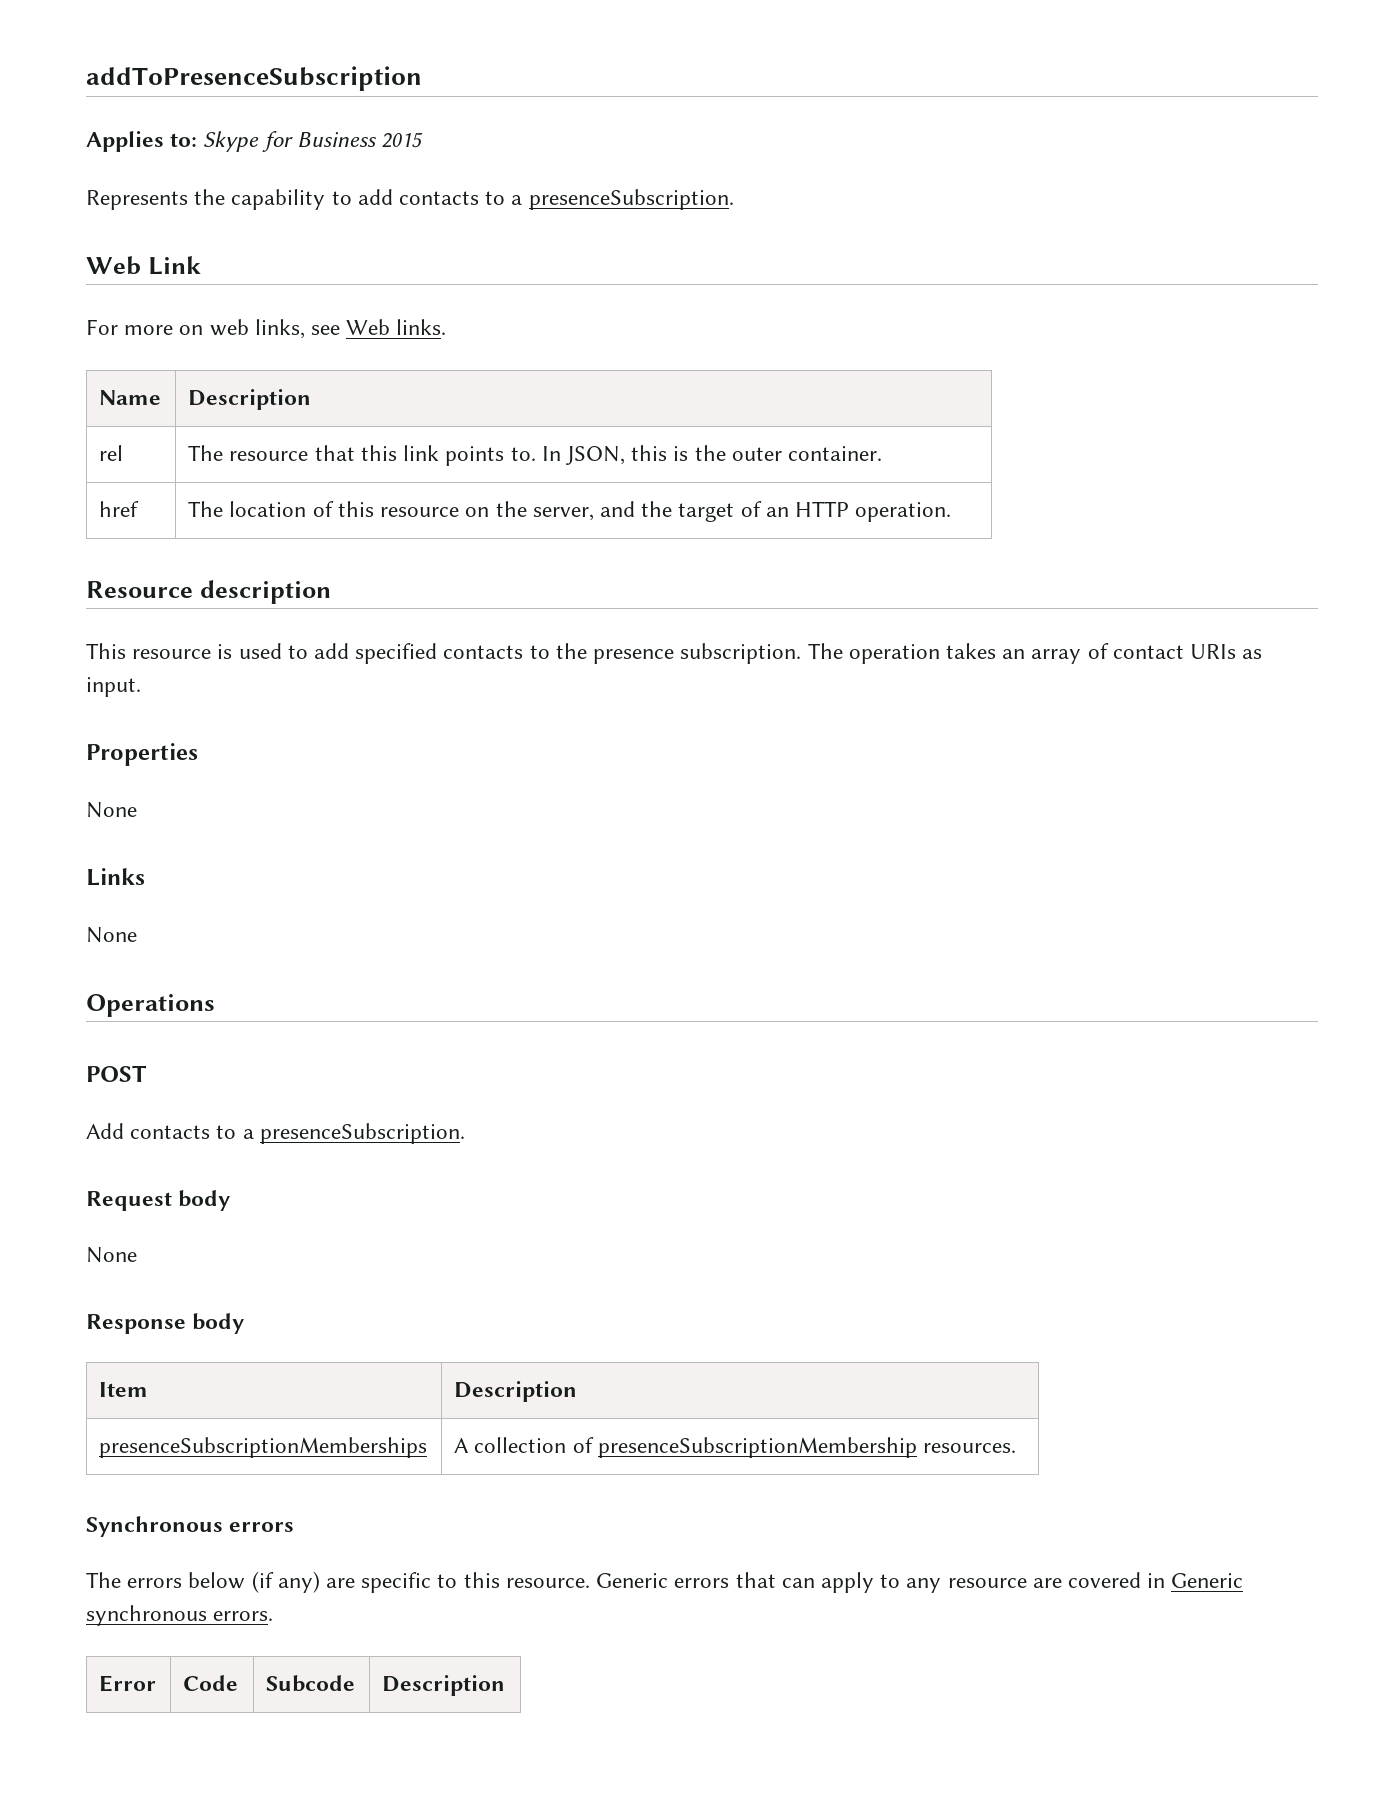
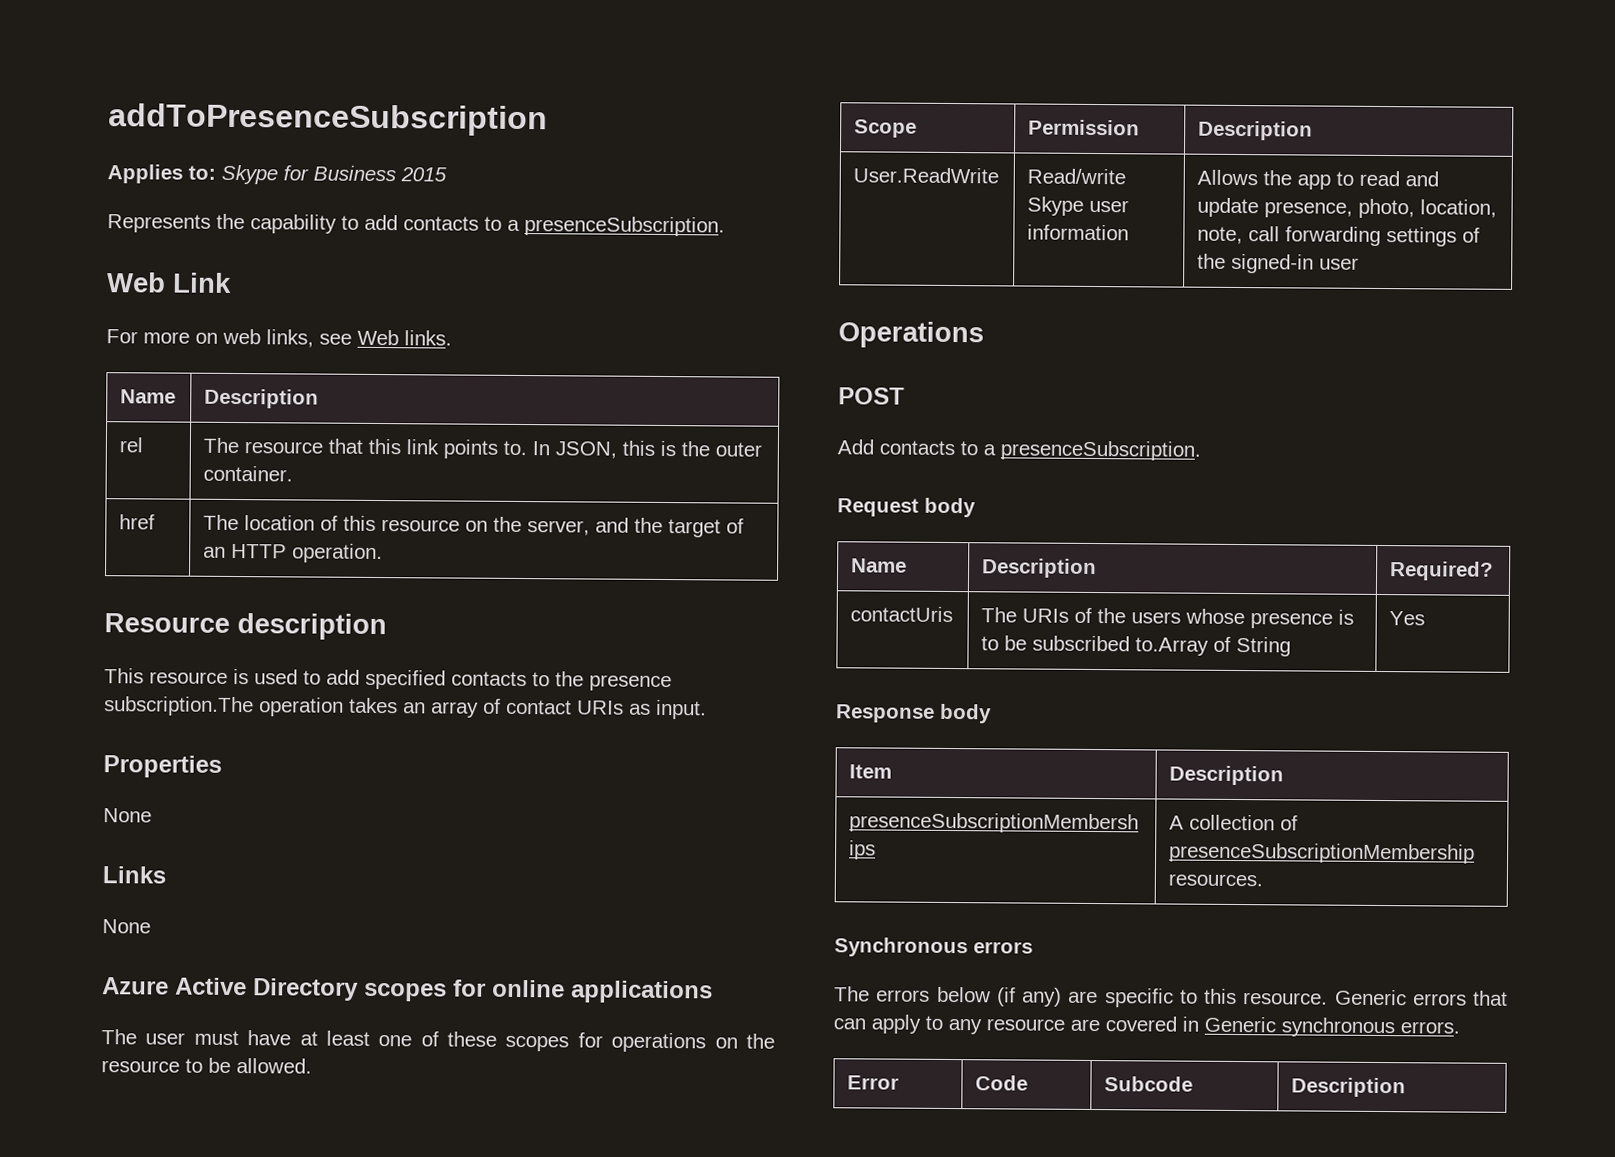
[680,643,843,664] subscription. The -> [104,696,254,717] subscription.The
(137, 935) none -> [102,977,713,1004] [101,1029,775,1053] [101,1057,312,1074] [854,119,918,138] [1028,119,1141,136] [1198,120,1314,141] [853,167,1000,184] [1027,168,1127,185] [1027,196,1130,216] [1027,224,1130,241] [1197,169,1440,190] [1197,197,1498,219] [1197,226,1481,247] [1197,253,1360,274] // Azure Active Directory scopes for online applications // The user must have at least one of these scopes for operations on the resource to be allowed. // Scope | Permission | Description // User.ReadWrite | Read/write Skype user information | Allows the app to read and update presence, photo, location, note, call forwarding settings of the signed-in user
[86,1247,137,1263] // None -> [851,558,908,573] [982,558,1098,579] [1390,561,1495,581] [850,606,954,623] [981,607,1355,629] [981,635,1292,657] [1389,611,1426,626] // Name | Description | Required? // contactUris | The URIs of the users whose presence is to be subscribed to.Array of String | Yes

